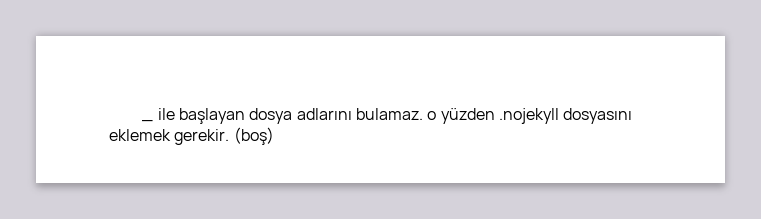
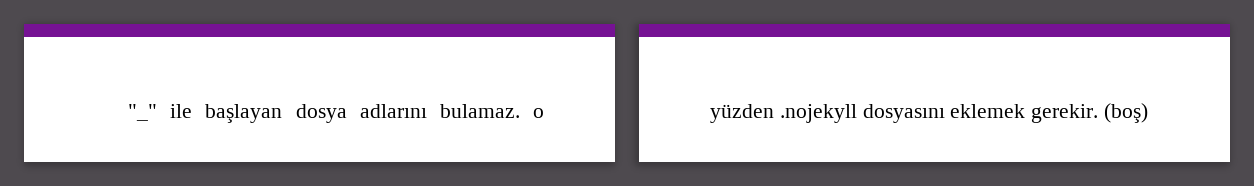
[142,120,154,122] _ -> [128,104,158,121] "_"

